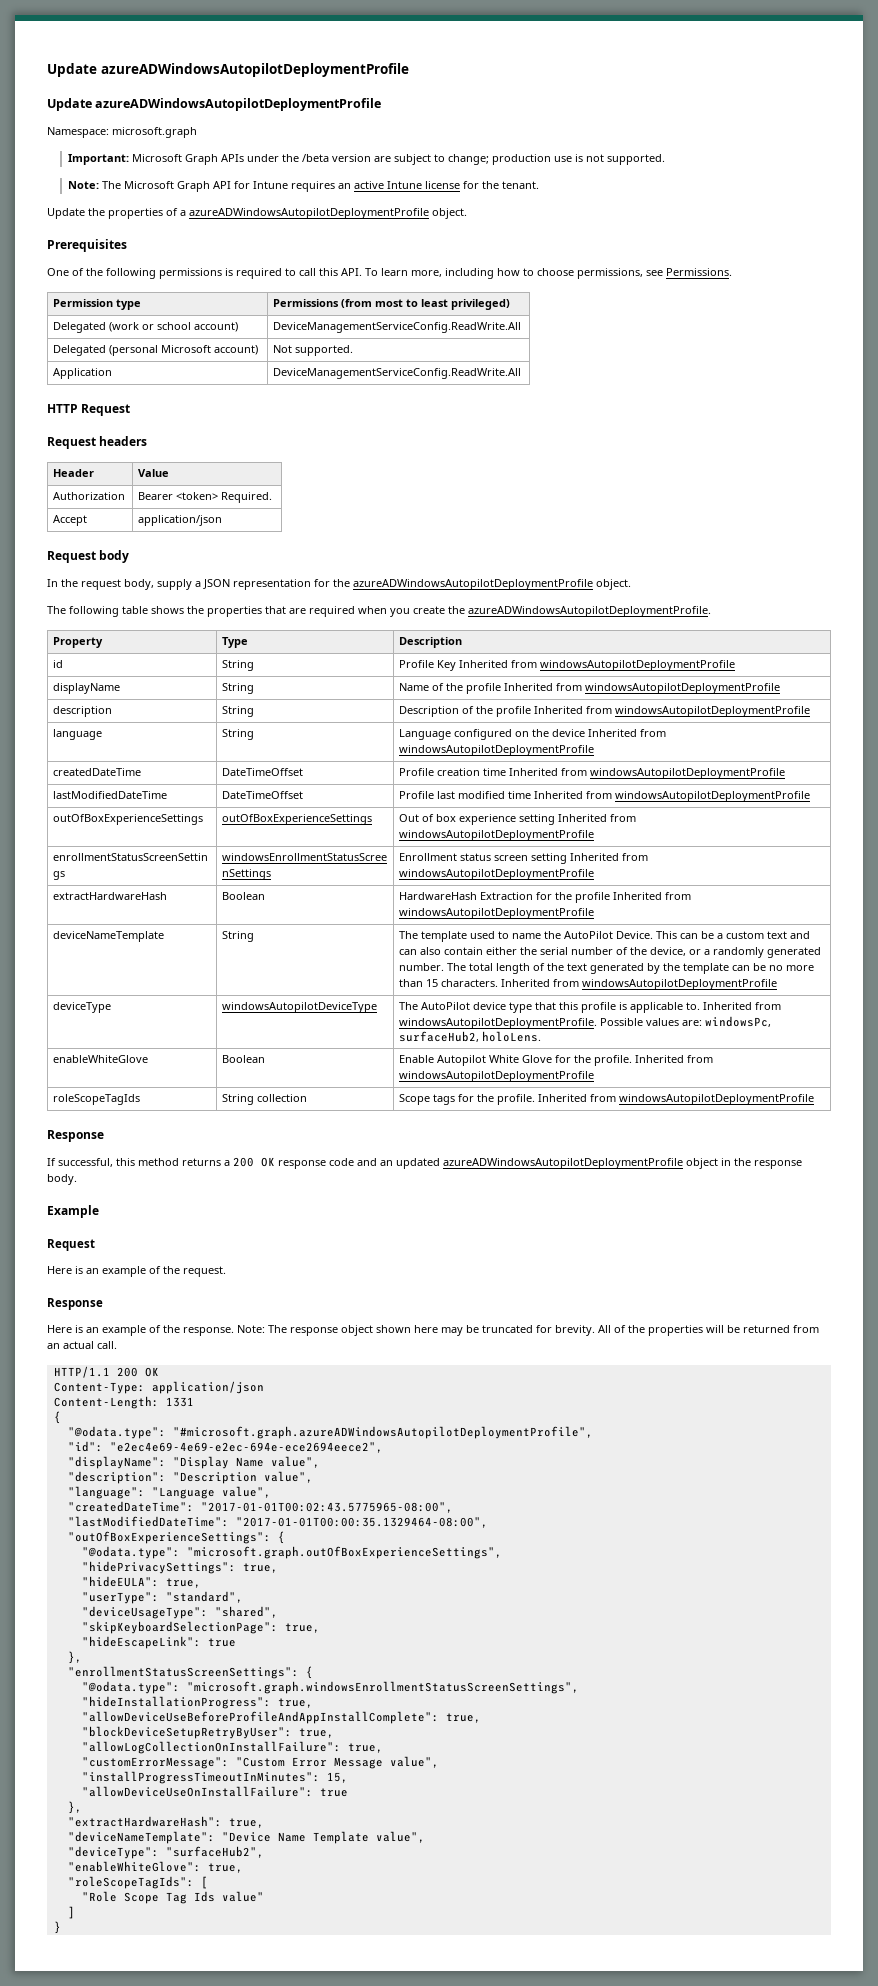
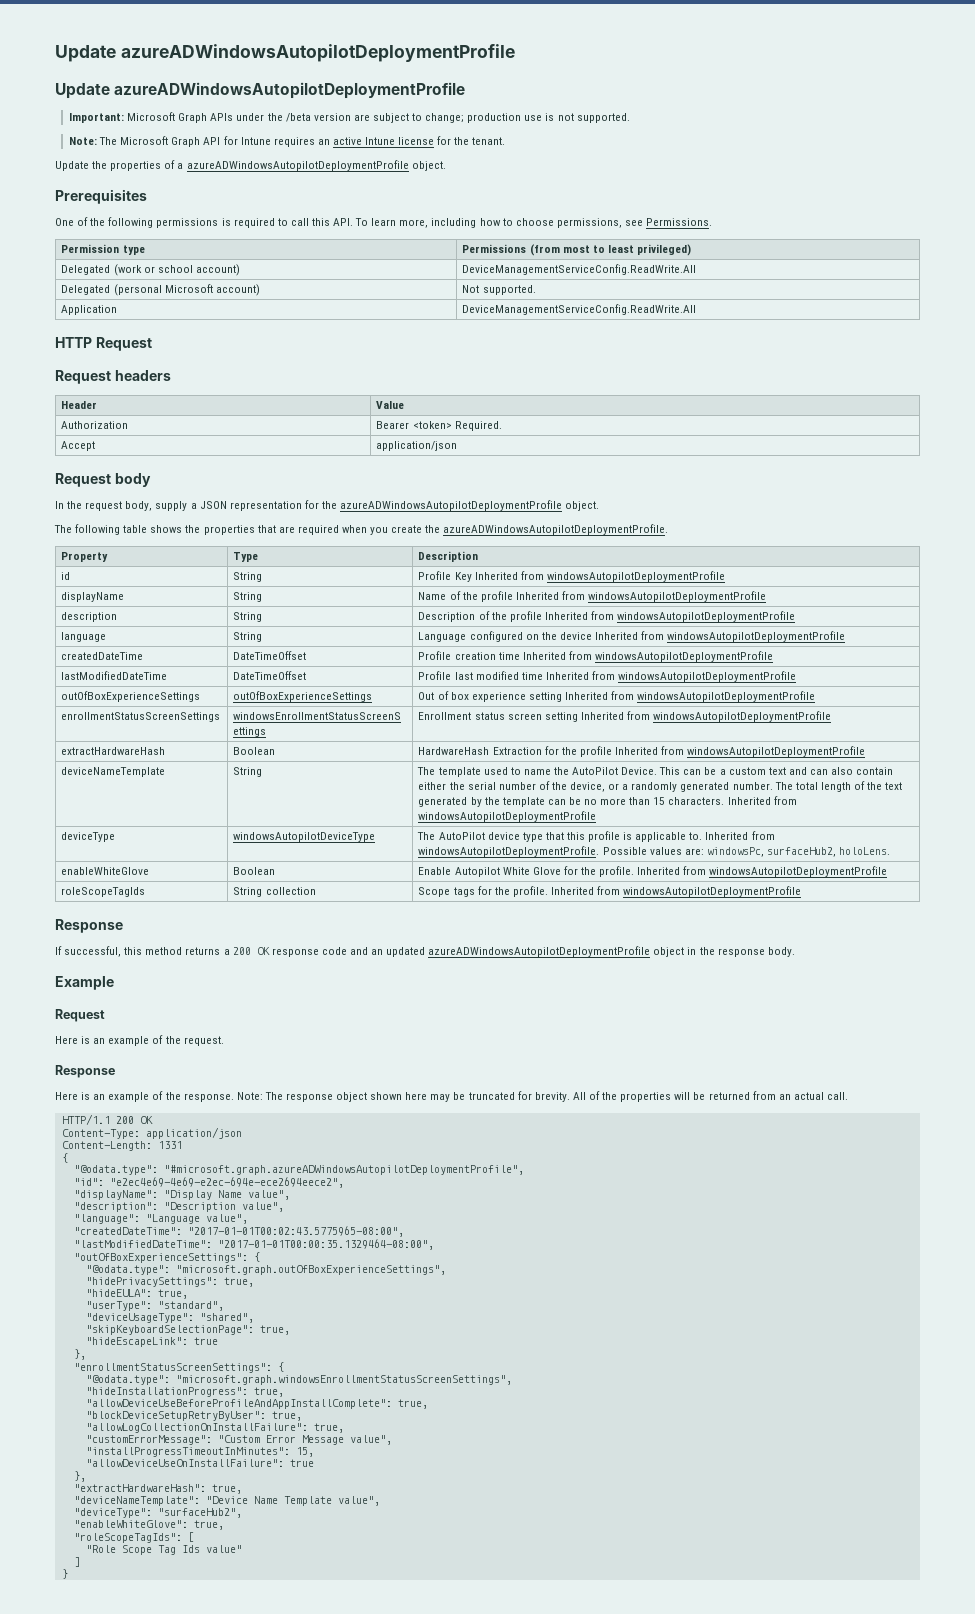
[47,127,197,138] // Namespace: microsoft.graph -> (466, 90) none

